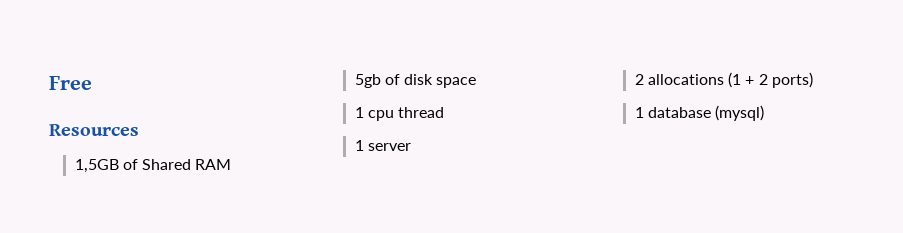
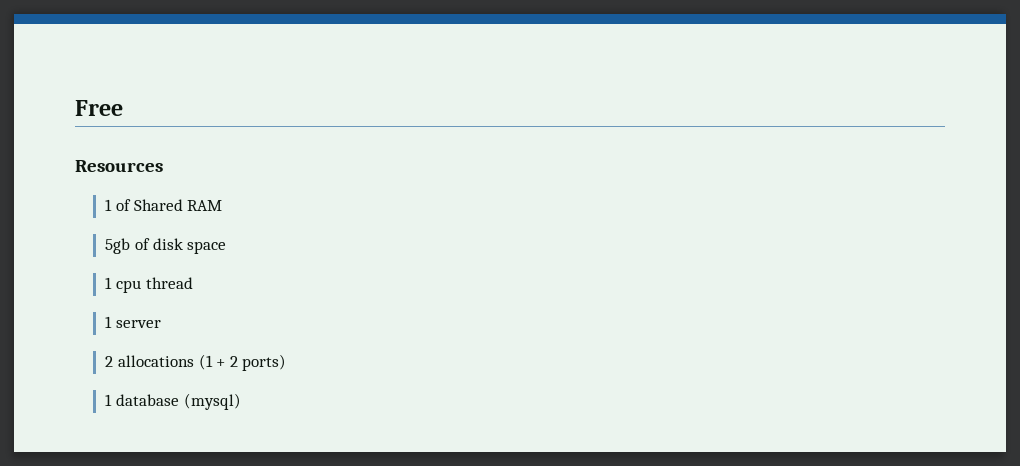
[74,159,119,173] 1,5GB -> [105,199,113,211] 1

